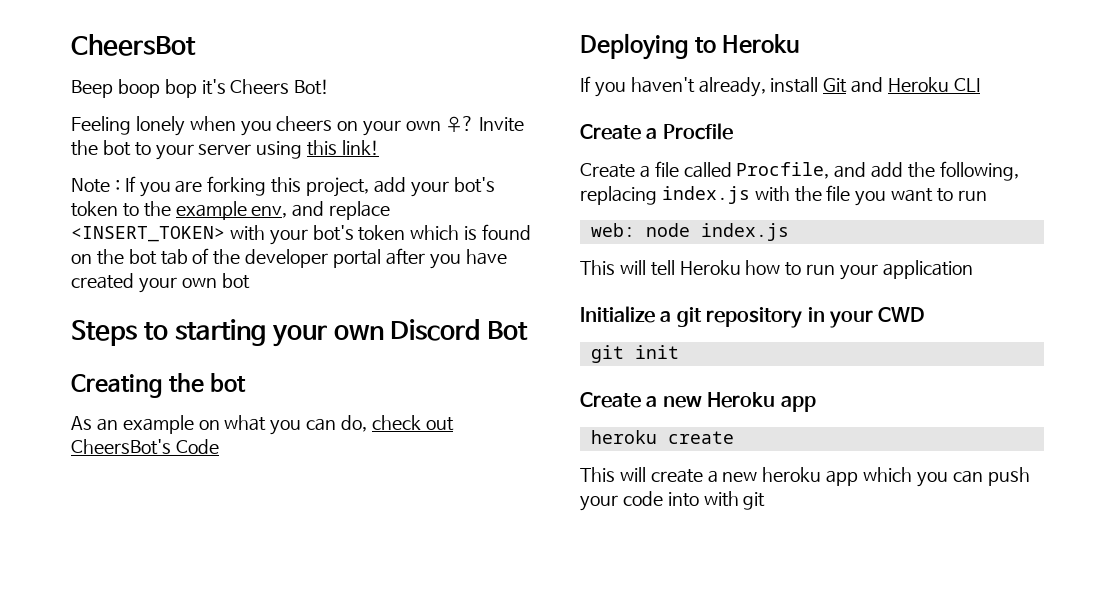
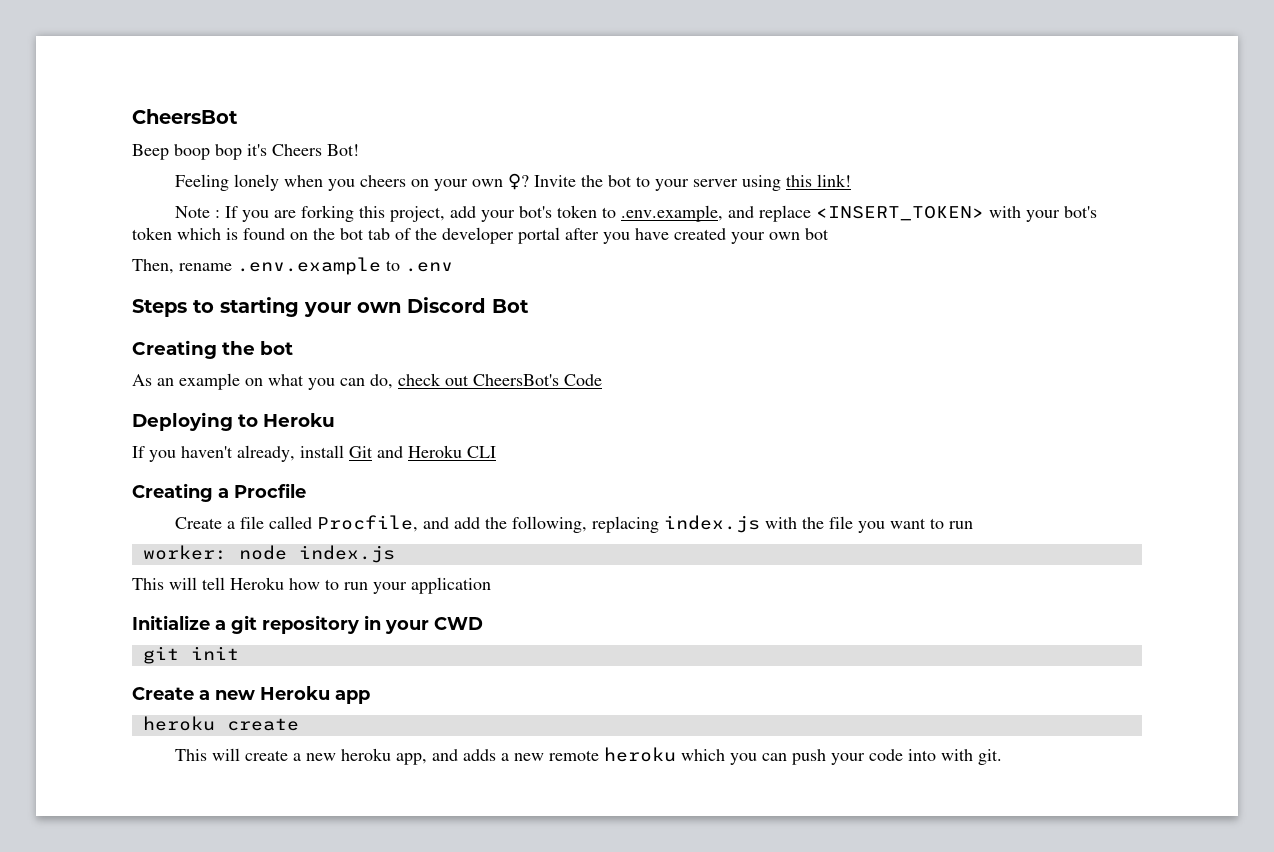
[143,201,288,220] the example env, -> [621,205,724,222] .env.example,
(250, 281) none -> [132,257,453,275] // Then, rename .env.example to .env
[580,124,641,140] Create -> [132,483,213,502] Creating
[590,223,635,237] web: -> [142,545,227,560] worker:
[826,470,859,486] app -> [396,747,677,765] app, and adds a new remote heroku
[743,492,766,510] git -> [978,749,1003,765] git.

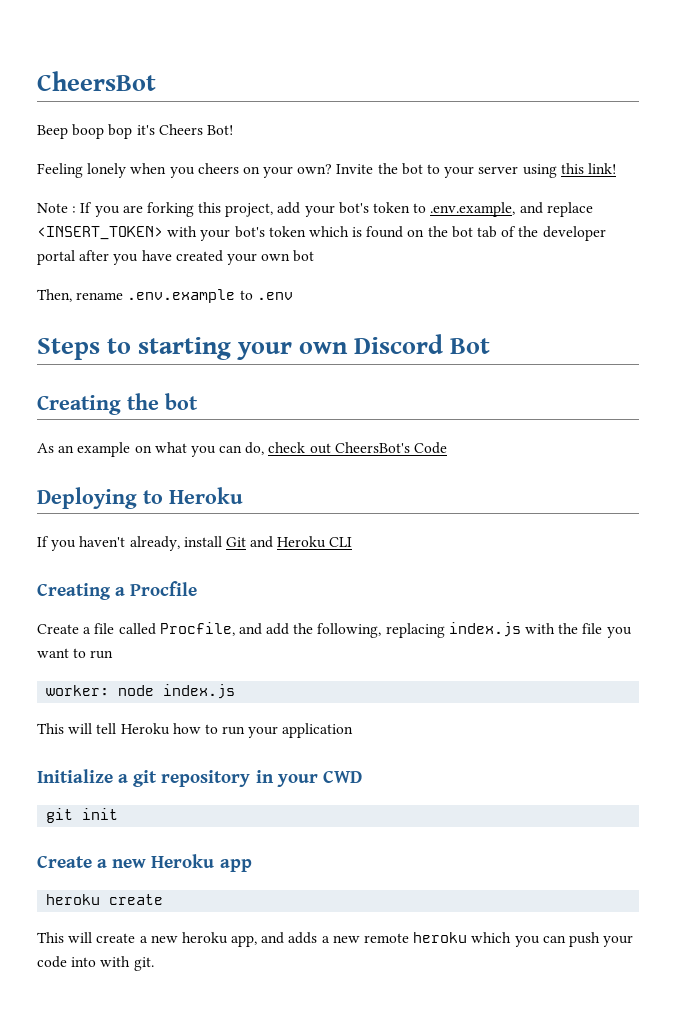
[472,173,530,190] own ♀? -> [297,164,333,174] own?

